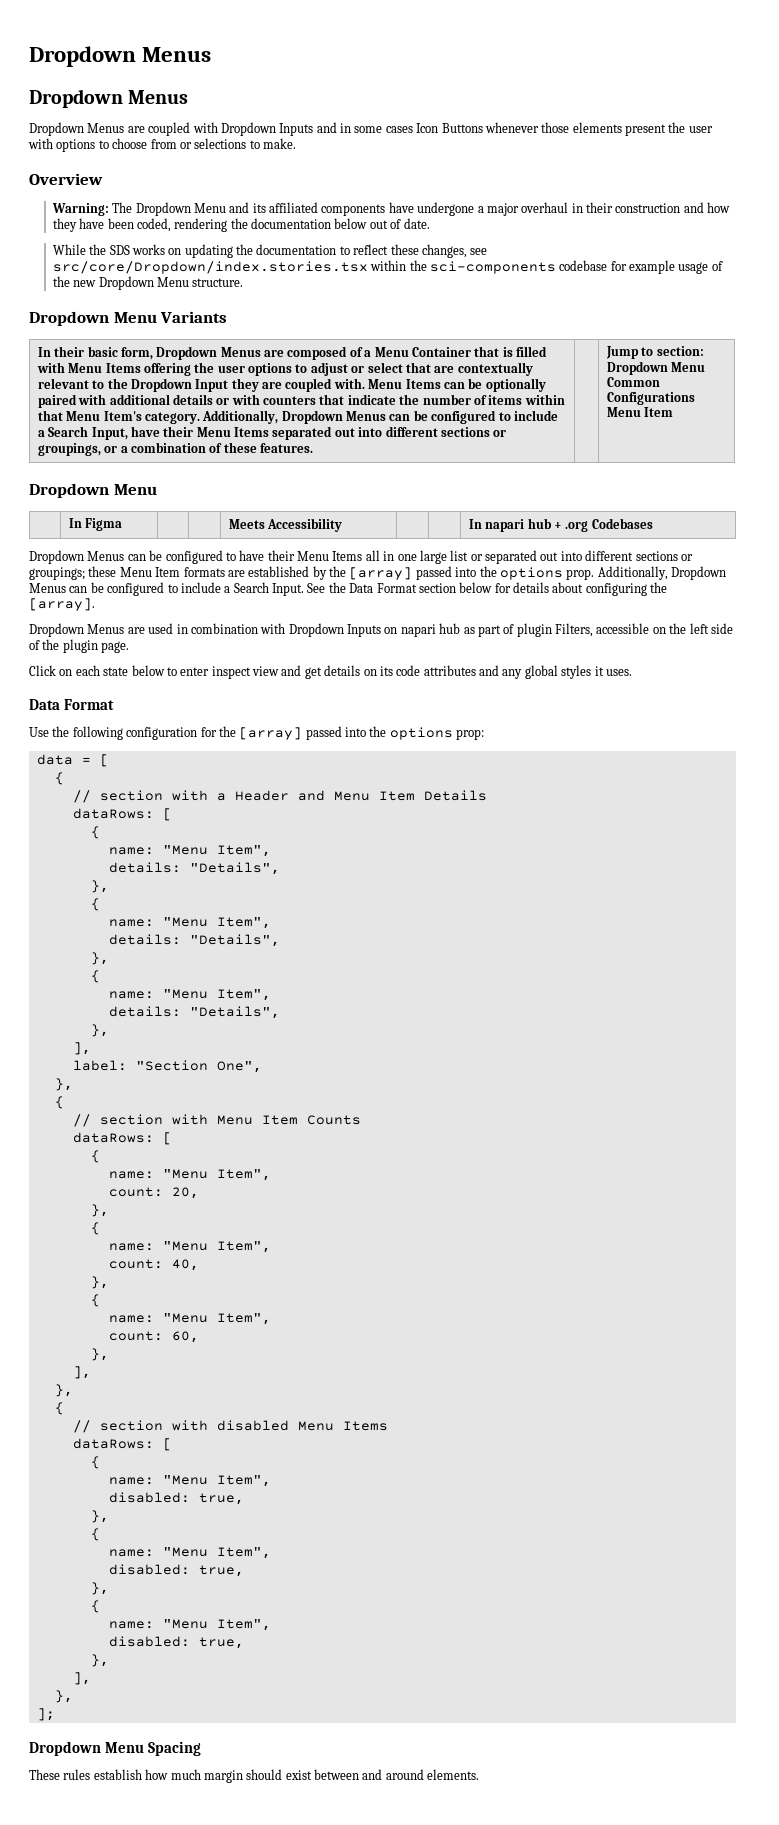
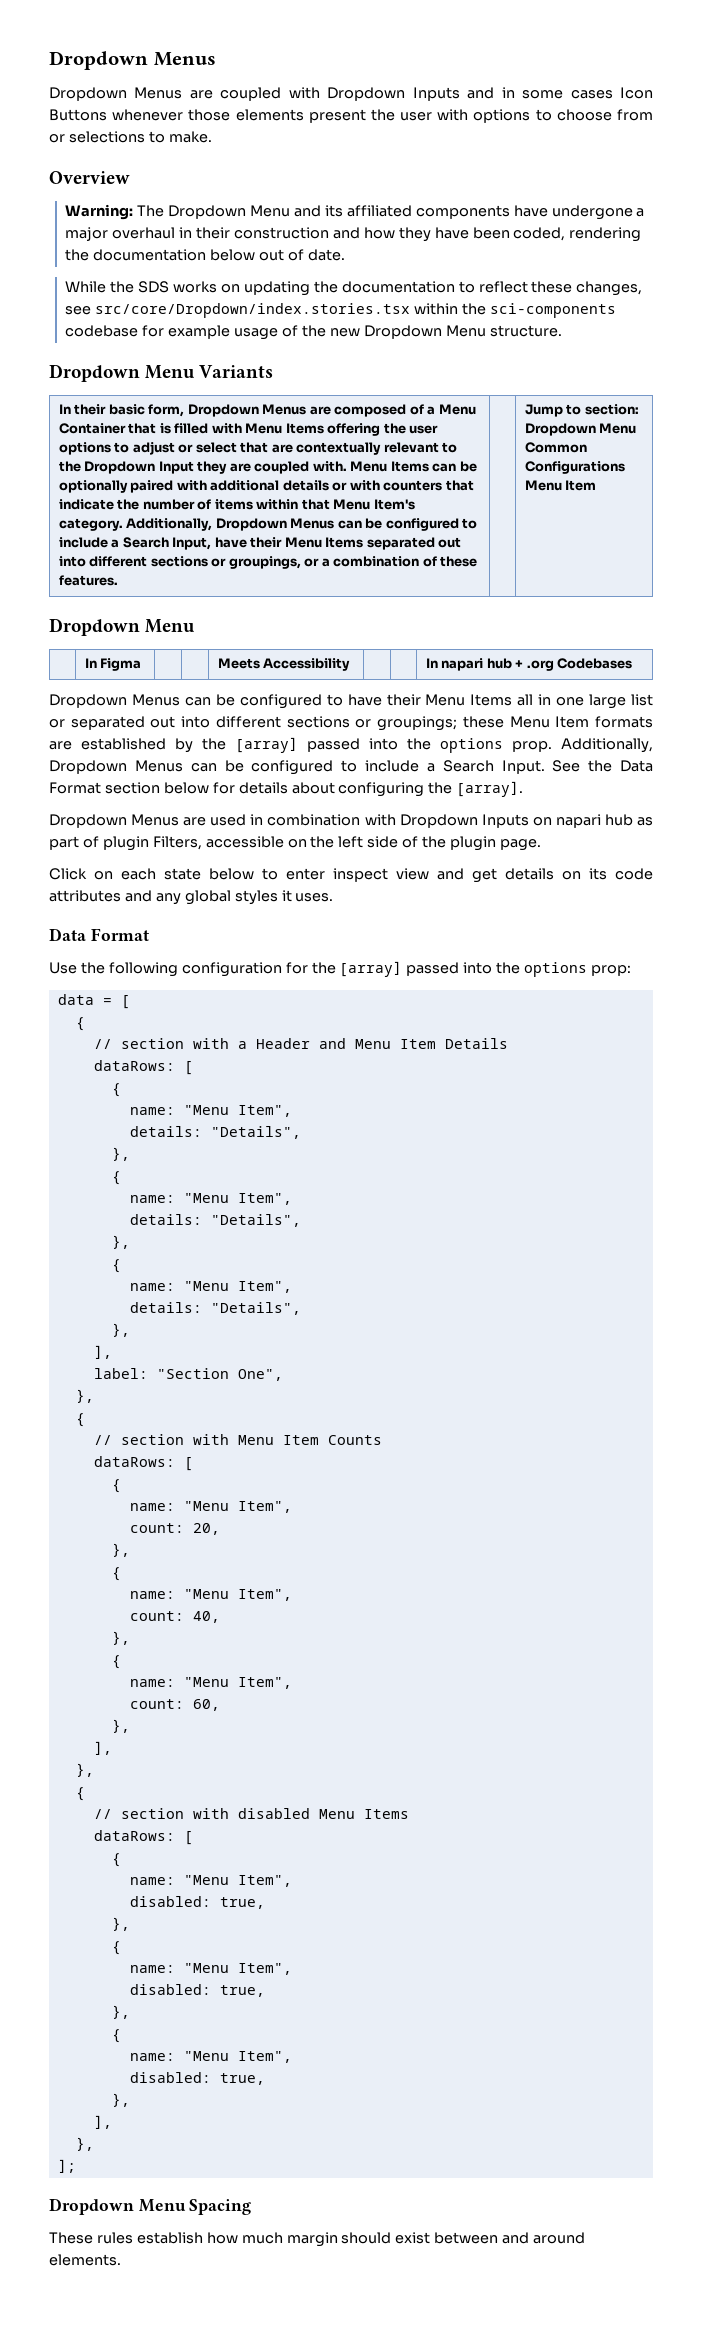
[29,46,212,67] [29,89,189,108] [29,122,125,136] Dropdown Menus // Dropdown Menus // Dropdown Menus -> [49,51,216,70] [49,87,183,101] Dropdown Menus // Dropdown Menus

